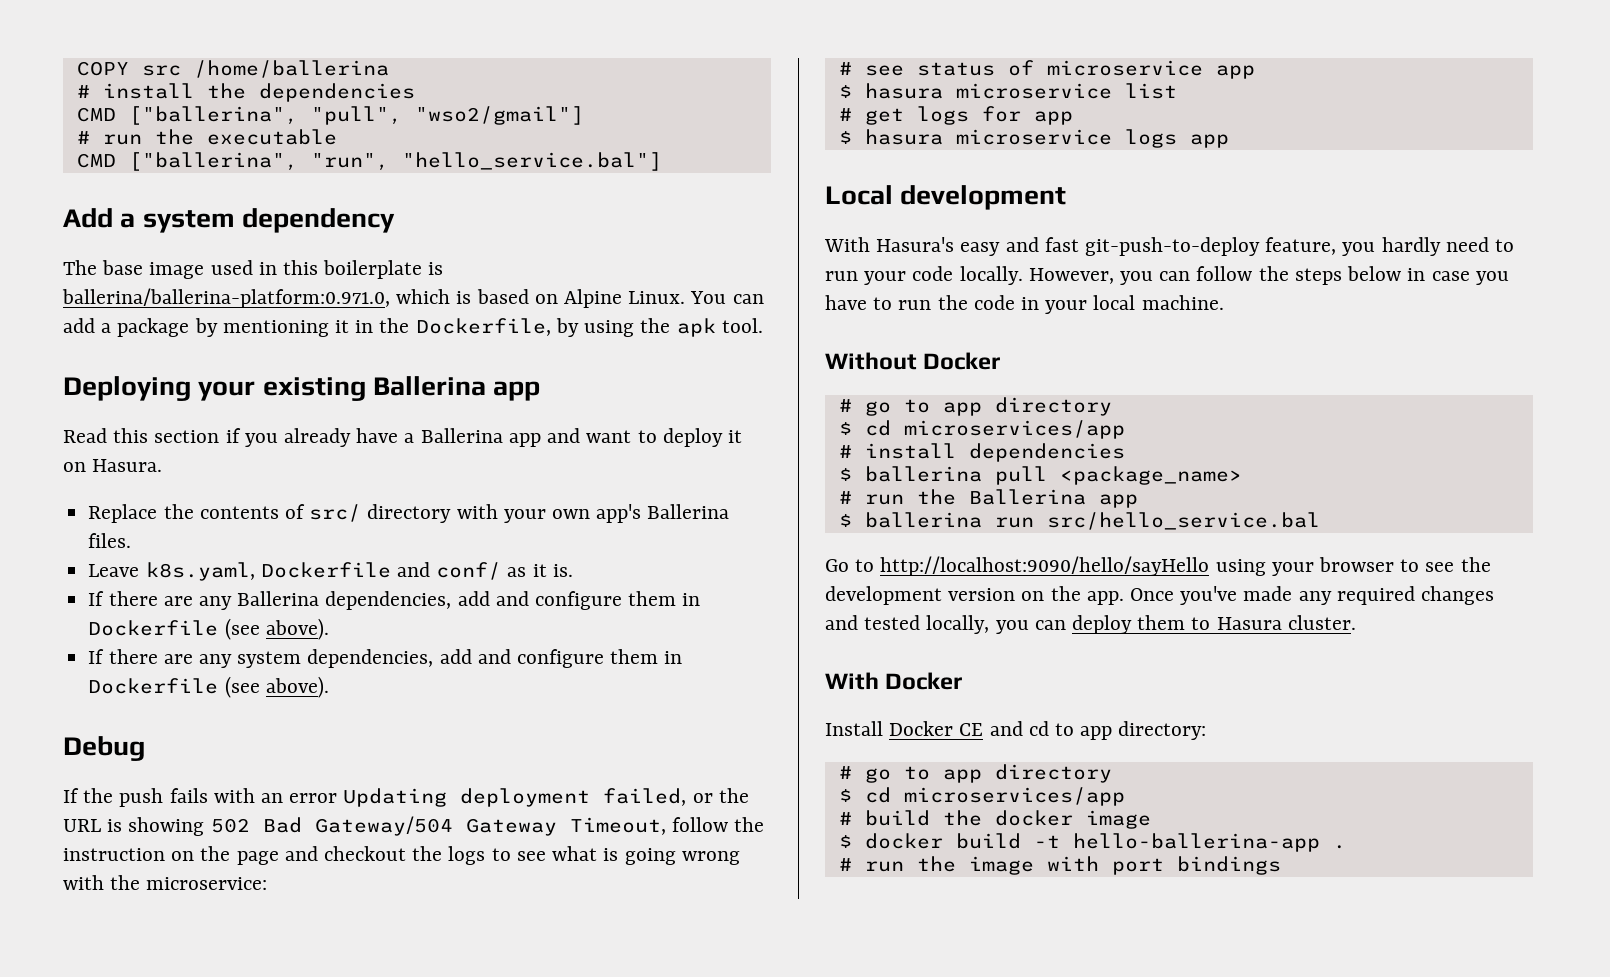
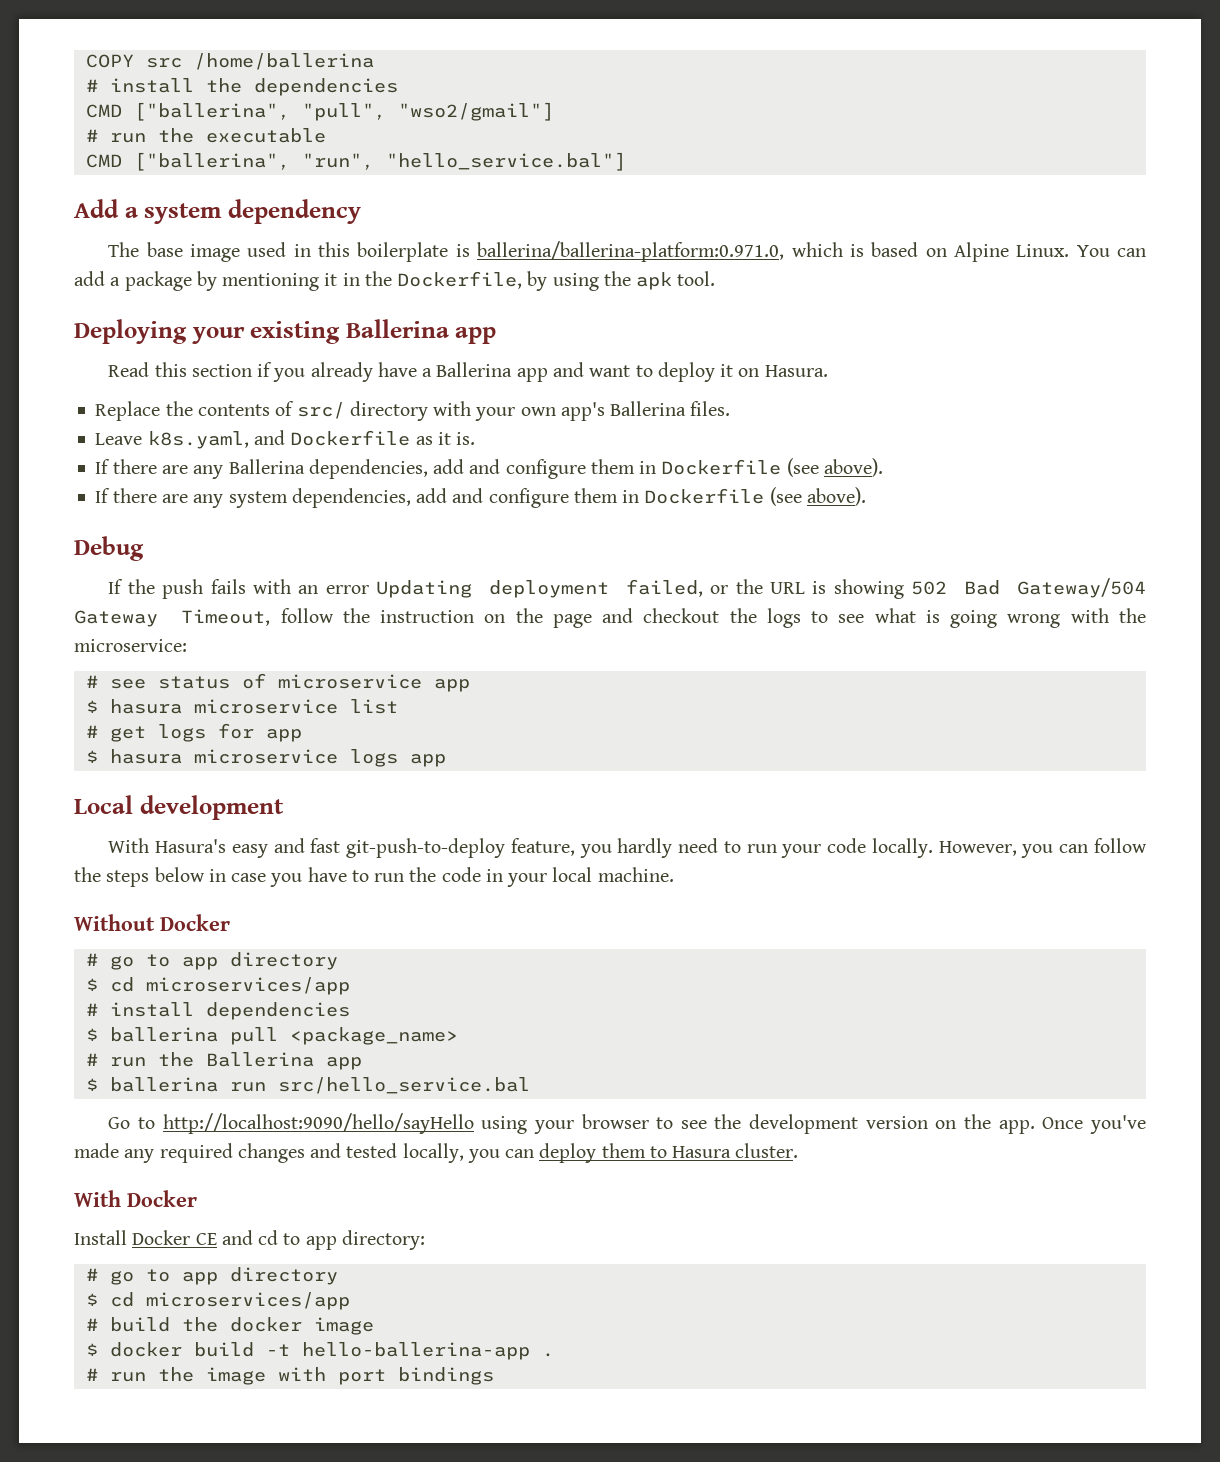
[260,562,502,580] Dockerfile and conf/ -> [253,430,411,446] and Dockerfile

